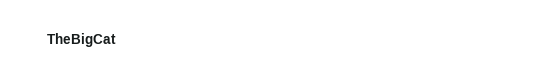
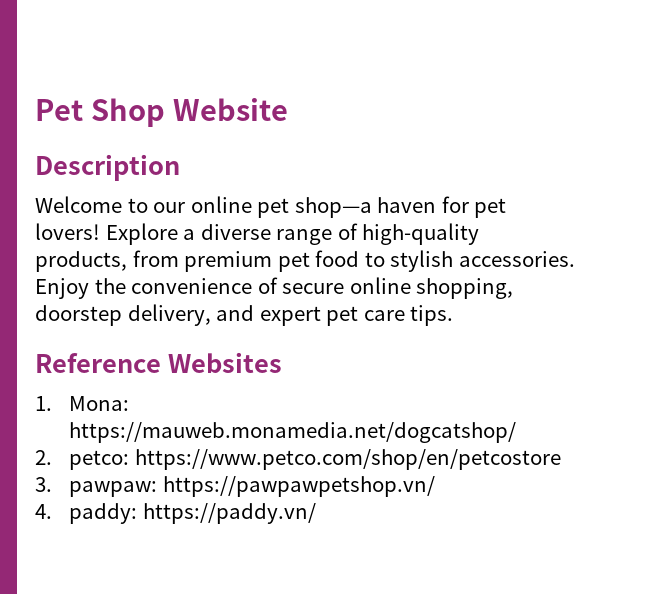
[47,33,116,47] TheBigCat -> [35,98,288,127] [35,154,180,181] [35,196,507,218] [35,223,480,245] [35,250,575,272] [35,277,514,299] [35,304,454,326] [35,352,282,373] [35,396,130,411] [69,422,517,443] [35,449,561,470] [35,476,435,497] [35,503,316,524] Pet Shop Website // Description // Welcome to our online pet shop—a haven for pet lovers! Explore a diverse range of high-quality products, from premium pet food to stylish accessories. Enjoy the convenience of secure online shopping, doorstep delivery, and expert pet care tips. // Reference Websites // 1. Mona: https://mauweb.monamedia.net/dogcatshop/ // 2. petco: https://www.petco.com/shop/en/petcostore // 3. pawpaw: https://pawpawpetshop.vn/ // 4. paddy: https://paddy.vn/

